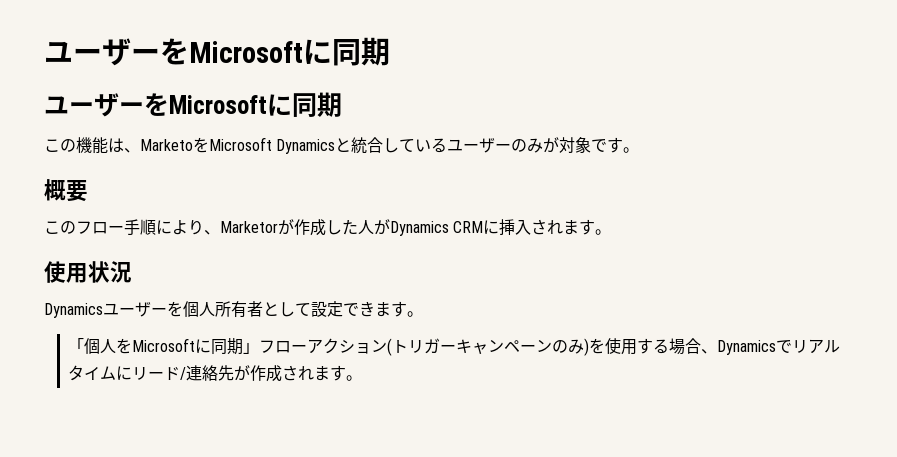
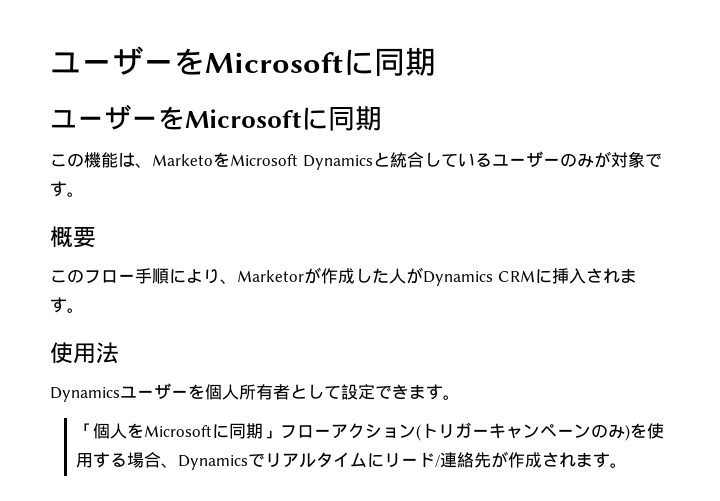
[88,261,132,283] 状況 -> [96,342,119,364] 法

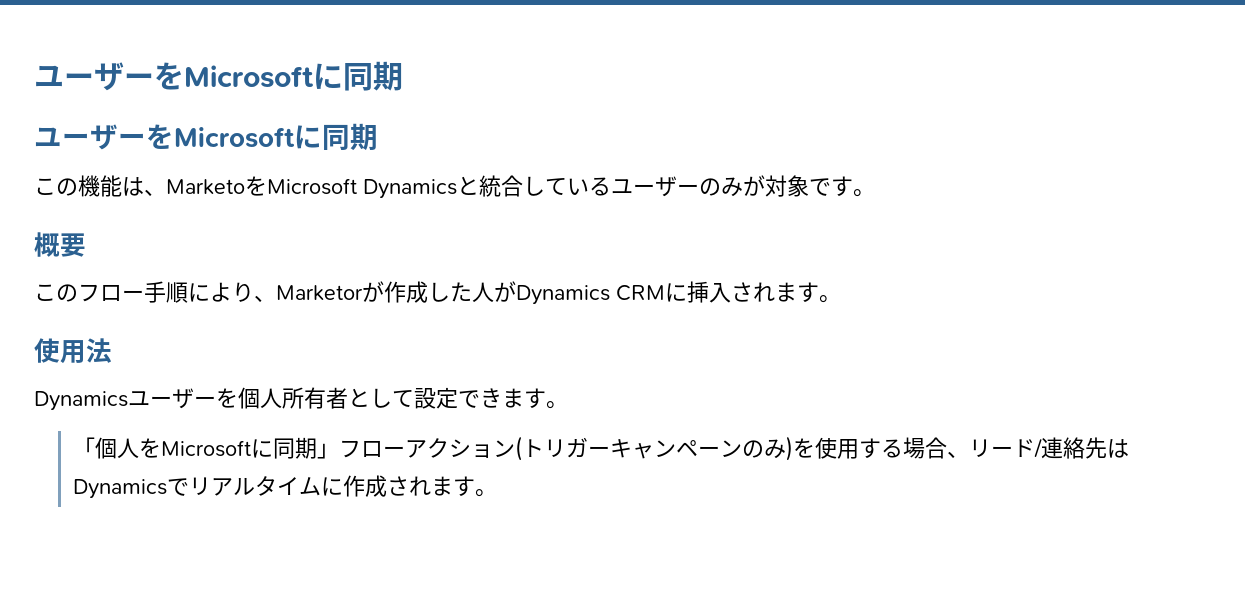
(179, 465) none -> [969,437,1130,459] リード/連絡先は
[384,451,509,468] リード/連絡先が -> (344, 486) none

